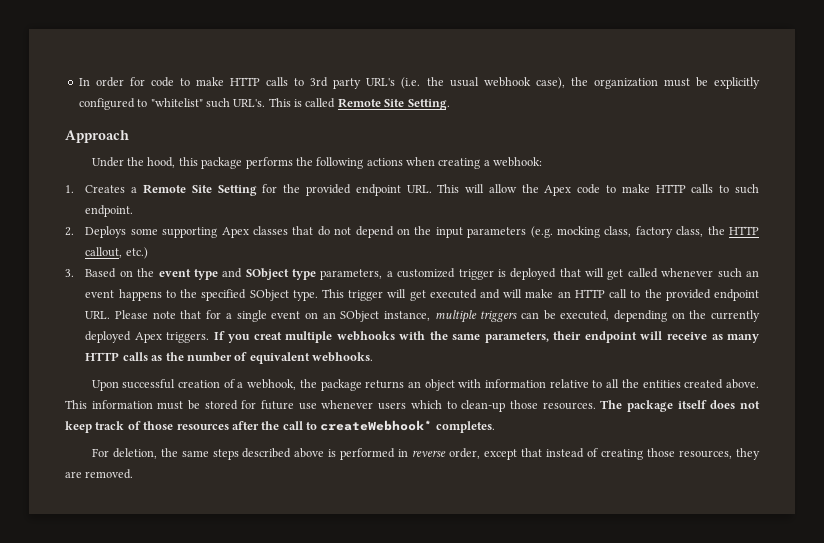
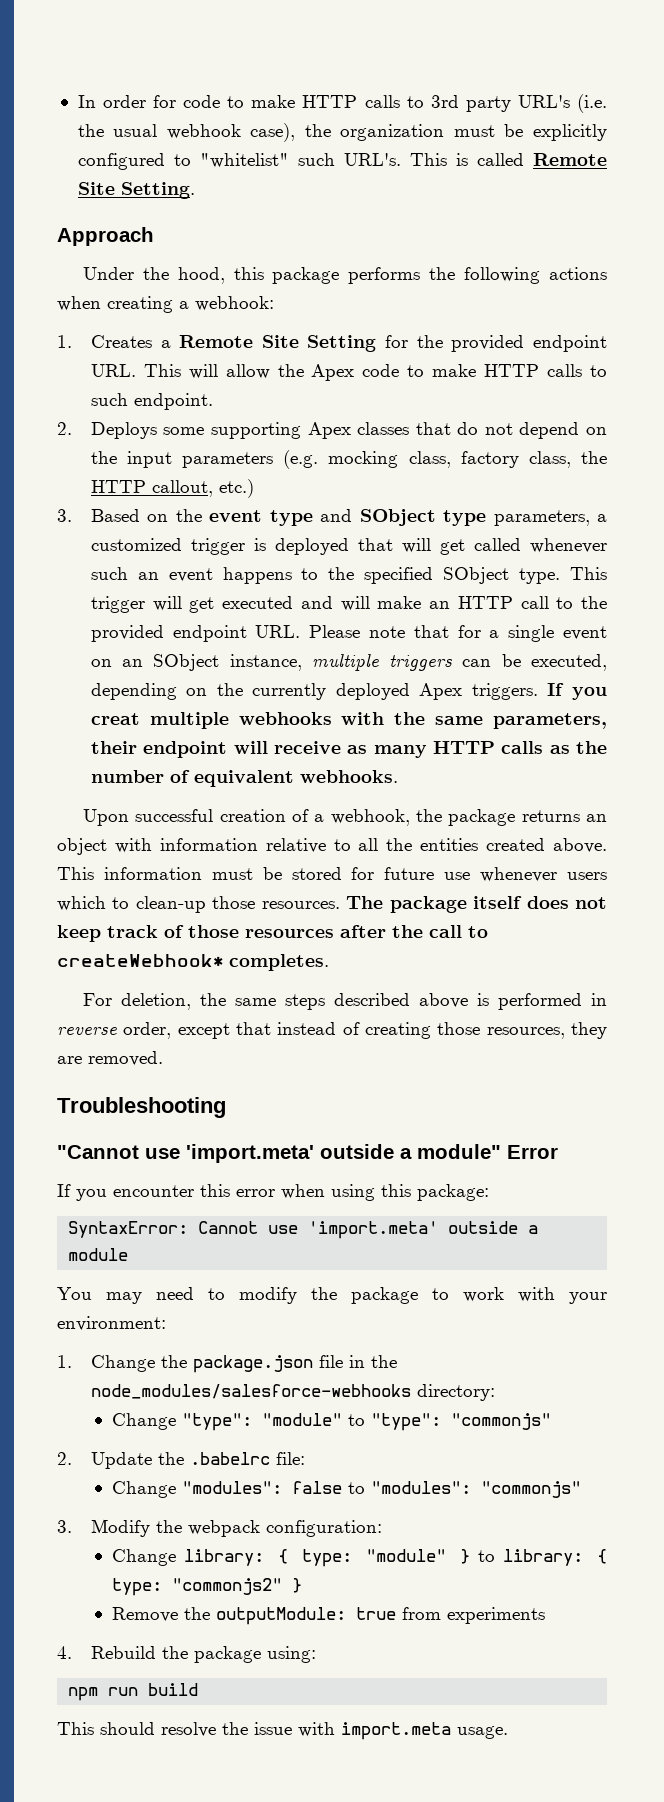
(134, 474) none -> [57,1097,226,1118] [57,1144,558,1163] [57,1184,489,1201] [68,1221,539,1239] [68,1248,129,1261] [57,1287,607,1304] [57,1316,166,1331] [57,1355,397,1373] [90,1384,495,1401] [111,1413,551,1431] [57,1452,305,1469] [111,1481,581,1498] [57,1519,382,1537] [111,1549,608,1567] [111,1578,302,1596] [111,1607,545,1625] [57,1646,316,1663] [68,1683,199,1701] [57,1722,508,1740] // Troubleshooting // "Cannot use 'import.meta' outside a module" Error // If you encounter this error when using this package: // SyntaxError: Cannot use 'import.meta' outside a module // You may need to modify the package to work with your environment: // 1. Change the package.json file in the node_modules/salesforce-webhooks directory: // Change "type": "module" to "type": "commonjs" // 2. Update the .babelrc file: // Change "modules": false to "modules": "commonjs" // 3. Modify the webpack configuration: // Change library: { type: "module" } to library: { type: "commonjs2" } // Remove the outputModule: true from experiments // 4. Rebuild the package using: // npm run build // This should resolve the issue with import.meta usage.

